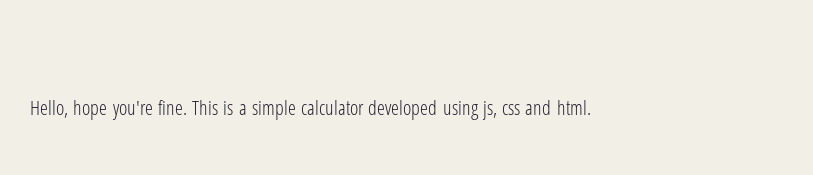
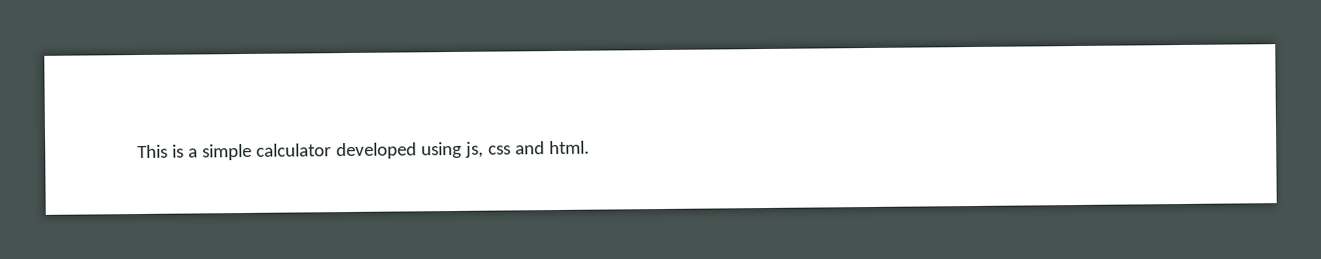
[30,100,187,120] Hello, hope you're fine. -> (137, 151) none

